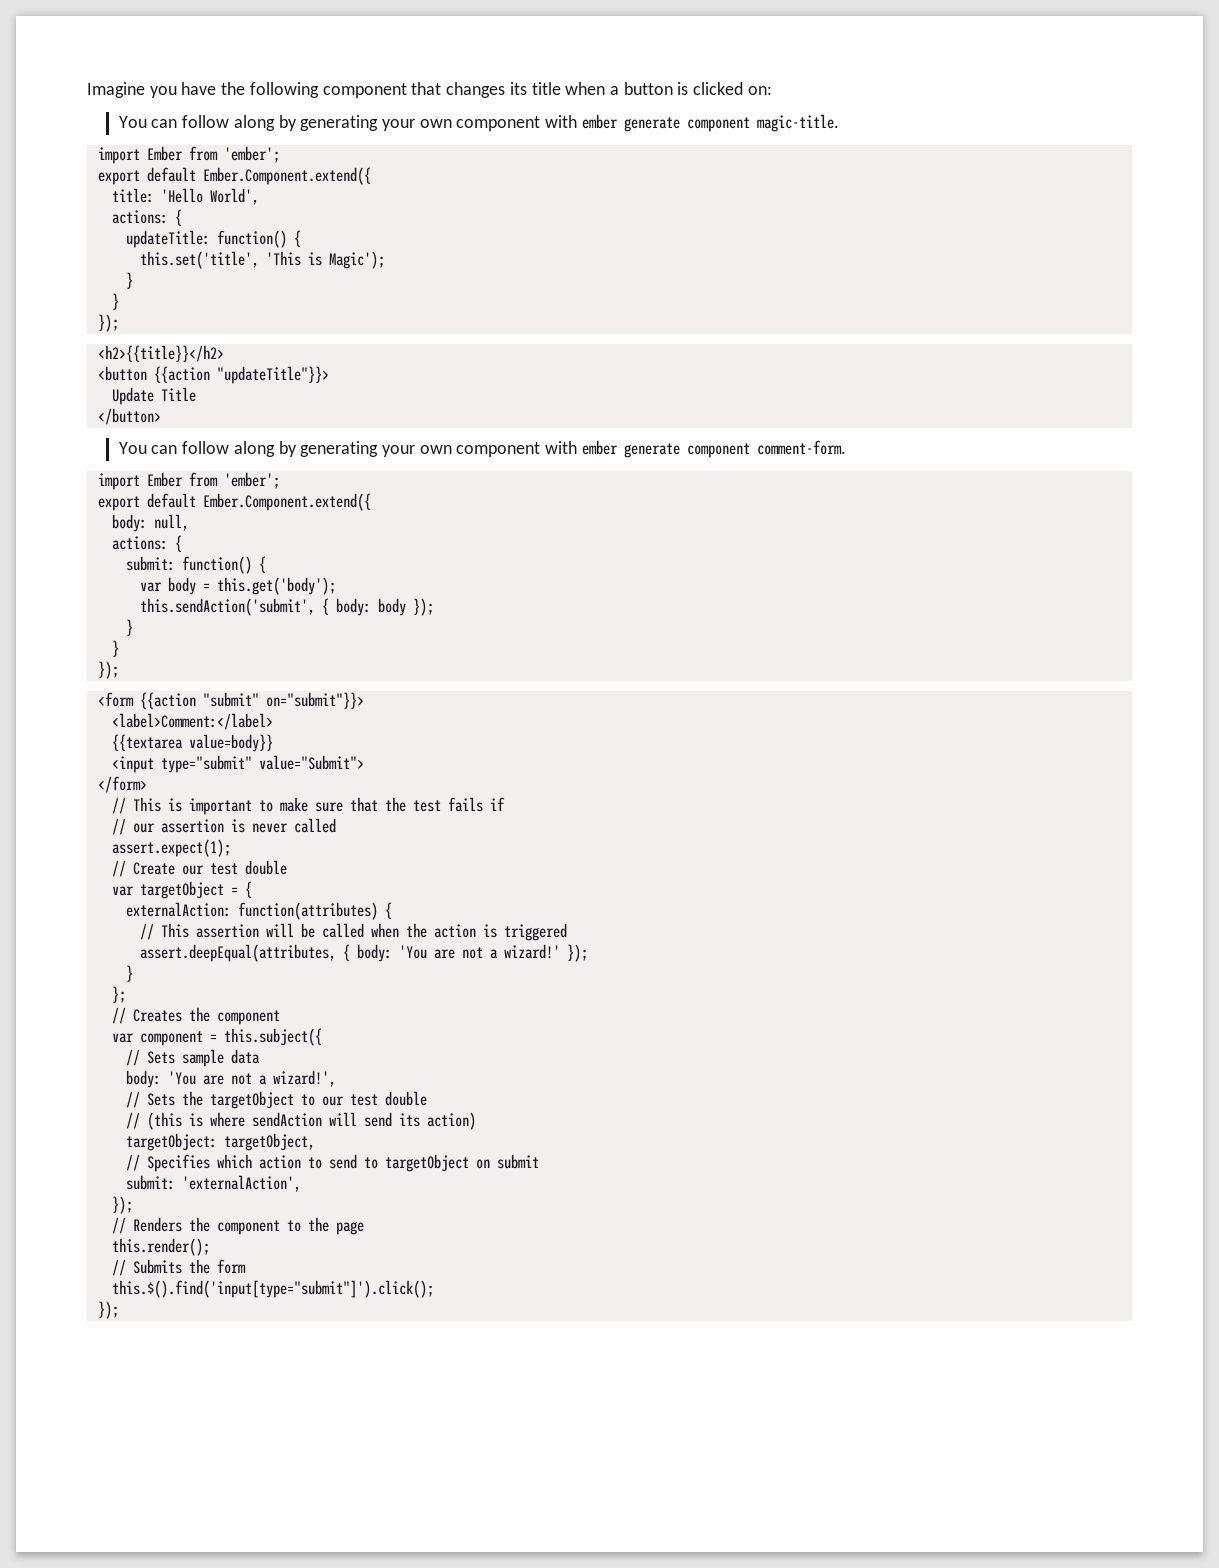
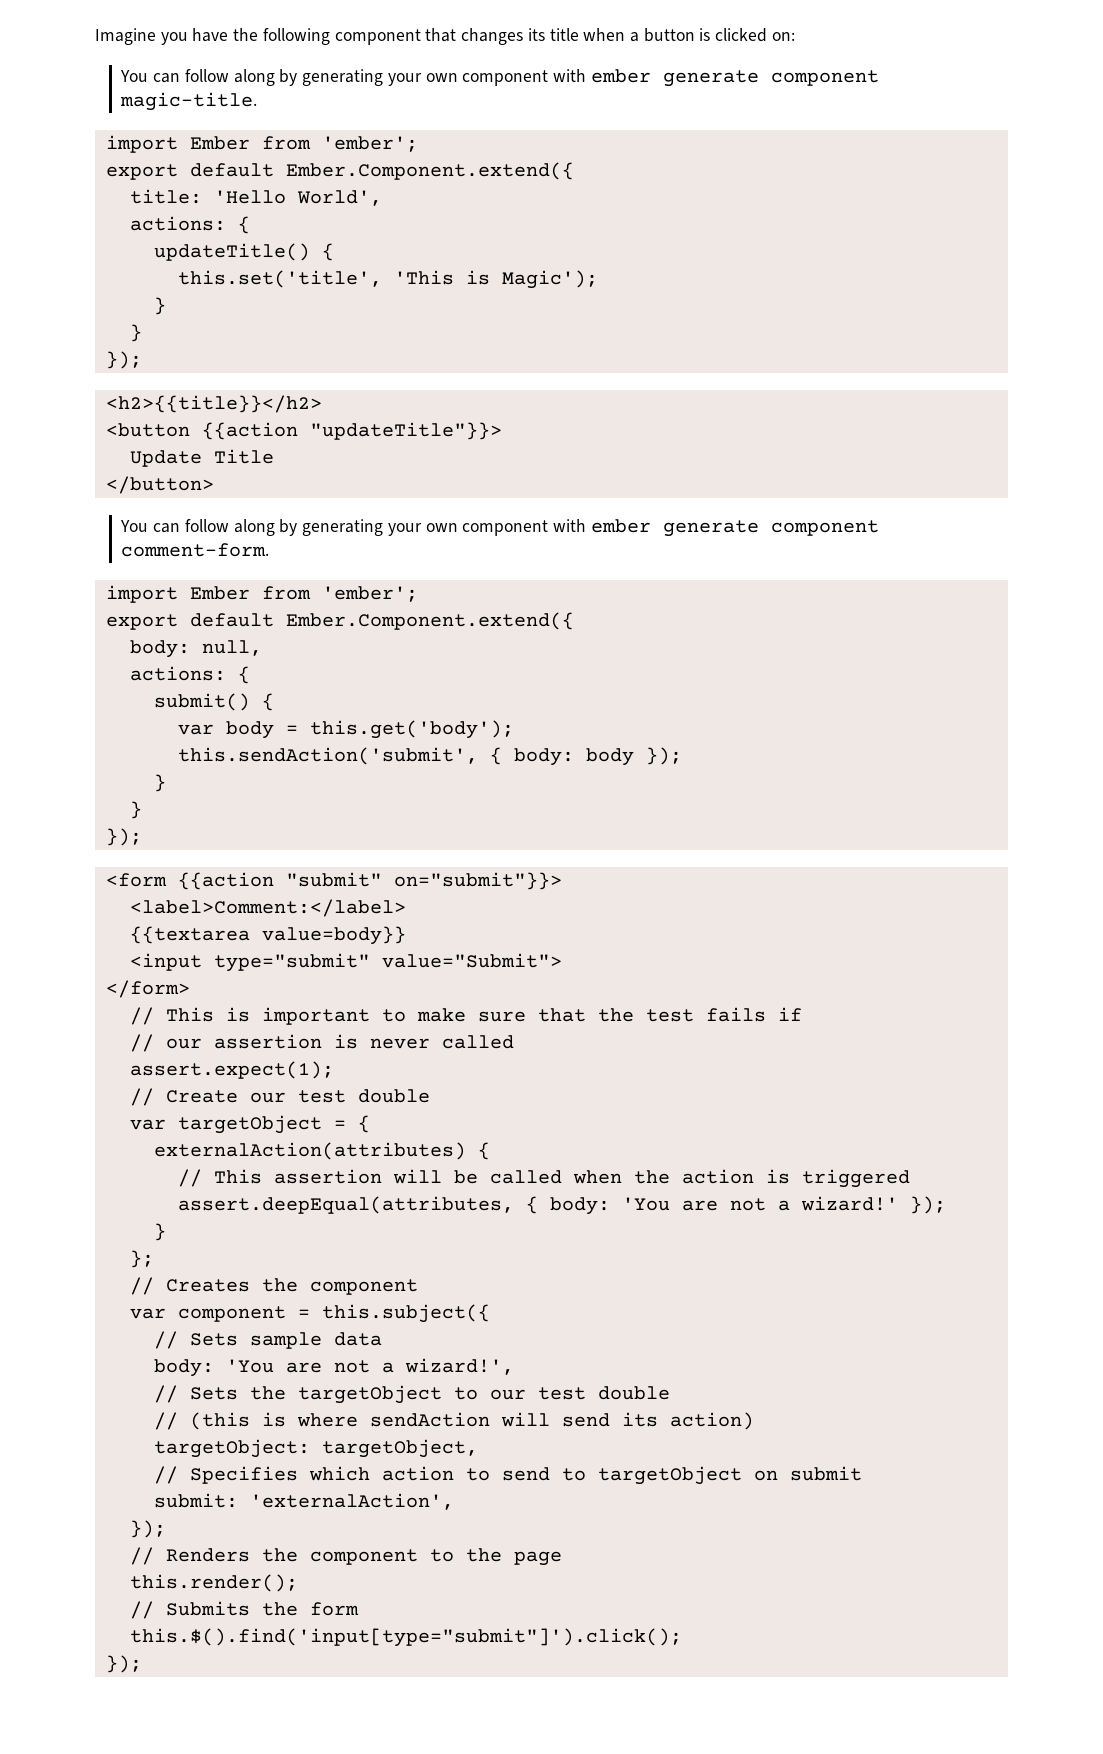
[125,230,287,248] updateTitle: function() -> [153,243,310,261] updateTitle()
[125,556,252,574] submit: function() -> [153,693,250,711] submit()
[125,902,378,920] externalAction: function(attributes) -> [153,1142,466,1160] externalAction(attributes)

